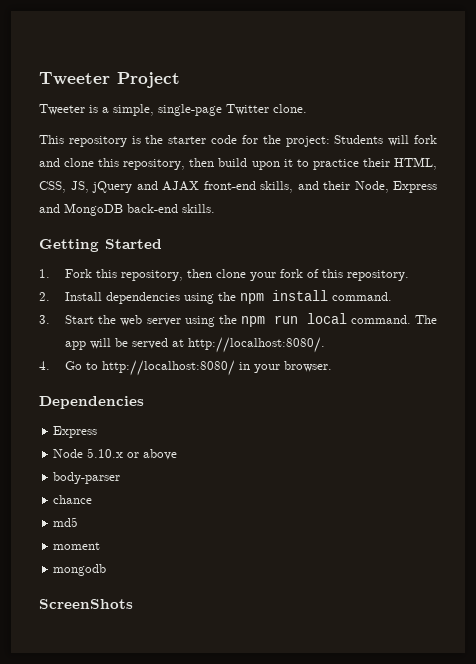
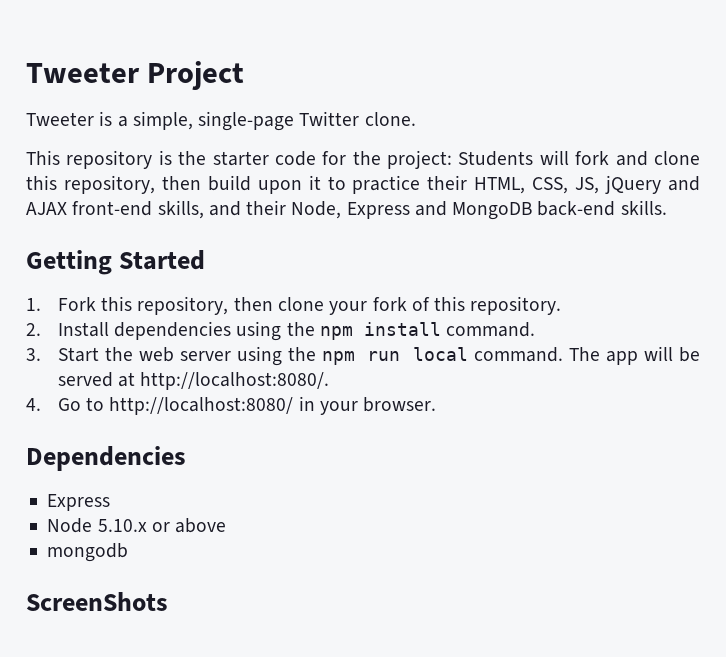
[53,472,121,484] [53,495,93,504] [53,517,79,527] [53,542,101,550] // body-parser // chance // md5 // moment -> (227, 525) none

